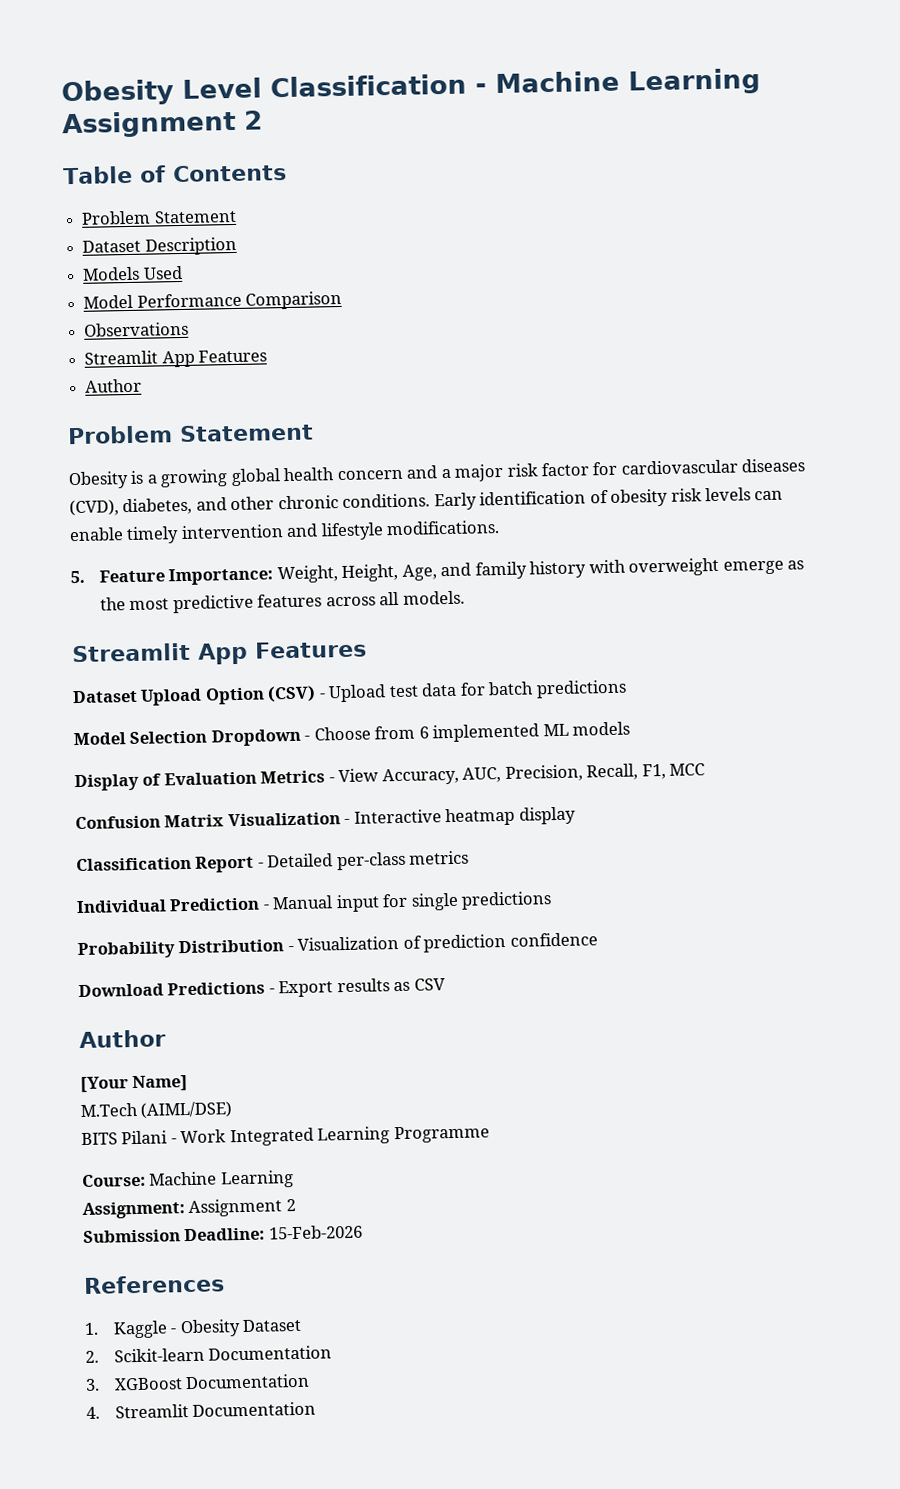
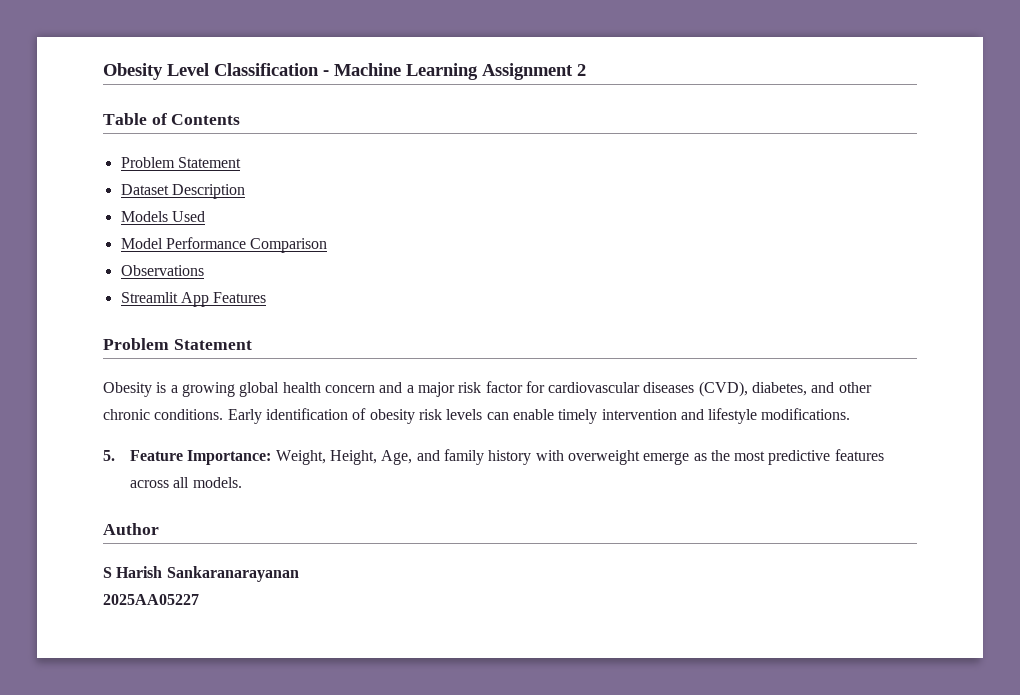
[85,378,143,393] // Author -> (267, 297) none
[72,640,367,665] [72,679,627,706] [73,721,631,747] [74,763,706,792] [75,806,576,830] [76,850,470,873] [76,891,553,914] [77,932,598,960] [78,978,446,998] [79,1029,166,1049] [80,1074,189,1094] [80,1101,233,1119] [81,1125,490,1147] [82,1170,294,1189] [82,1198,296,1220] [83,1224,363,1243] [83,1274,225,1294] [84,1318,303,1339] [85,1345,333,1363] [85,1373,311,1391] [86,1401,317,1419] Streamlit App Features // Dataset Upload Option (CSV) - Upload test data for batch predictions // Model Selection Dropdown - Choose from 6 implemented ML models // Display of Evaluation Metrics - View Accuracy, AUC, Precision, Recall, F1, MCC // Confusion Matrix Visualization - Interactive heatmap display // Classification Report - Detailed per-class metrics // Individual Prediction - Manual input for single predictions // Probability Distribution - Visualization of prediction confidence // Download Predictions - Export results as CSV // Author // [Your Name] // M.Tech (AIML/DSE) // BITS Pilani - Work Integrated Learning Programme // Course: Machine Learning // Assignment: Assignment 2 // Submission Deadline: 15-Feb-2026 // References // 1. Kaggle - Obesity Dataset // 2. Scikit-learn Documentation // 3. XGBoost Documentation // 4. Streamlit Documentation -> [103,523,159,535] [103,566,299,582] [103,594,199,605] Author // S Harish Sankaranarayanan // 2025AA05227

